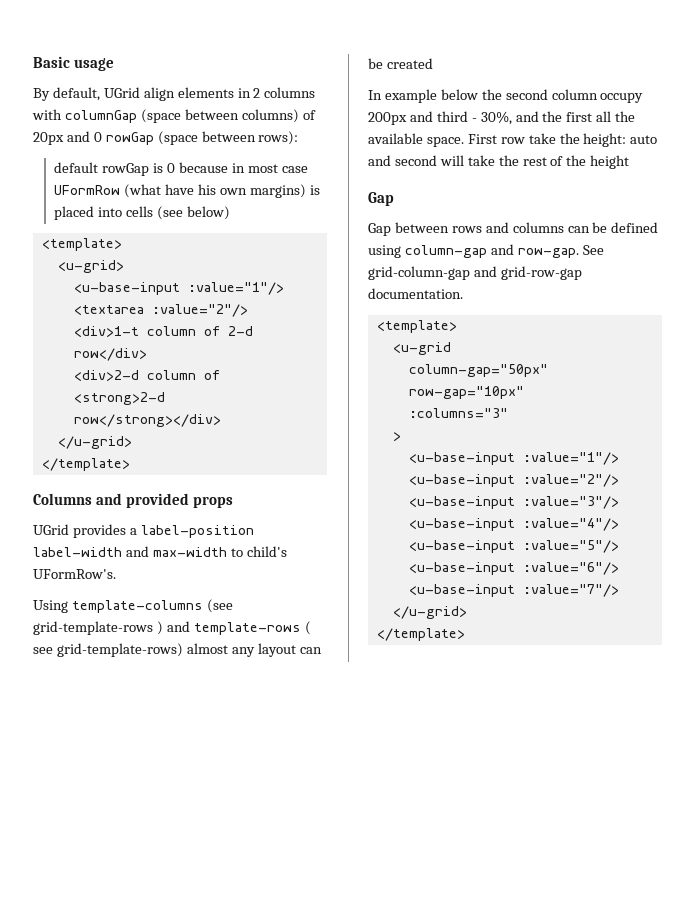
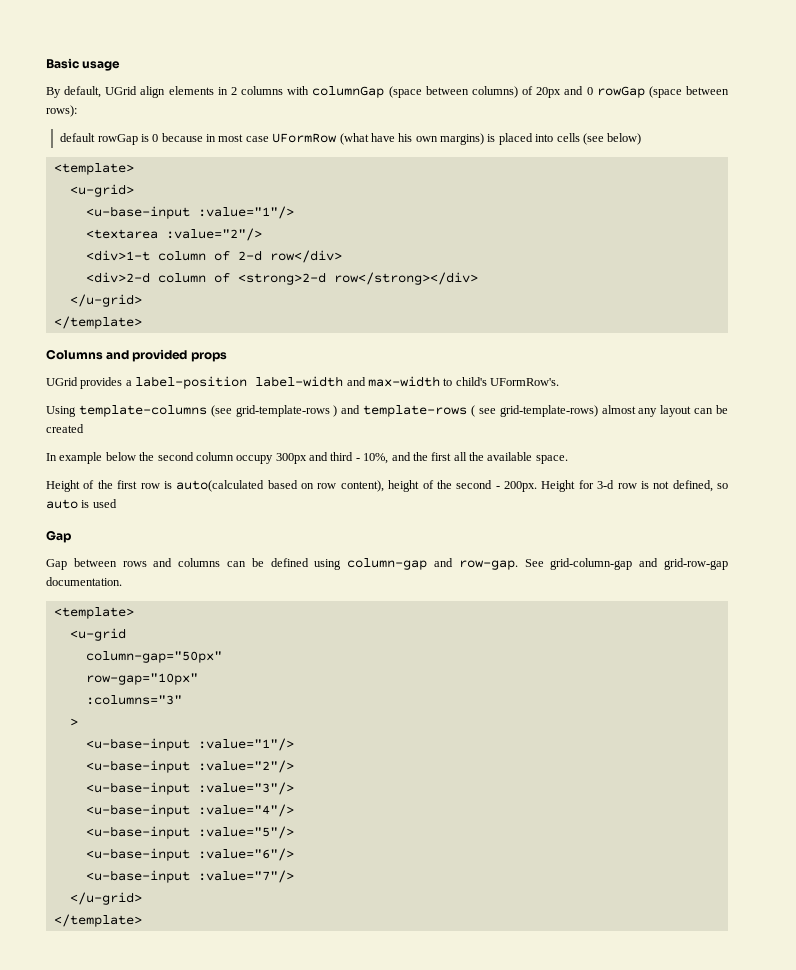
[368,112,407,125] 200px -> [275,453,307,464] 300px
[480,111,512,125] 30%, -> [363,453,389,464] 10%,
[467,133,658,147] [368,155,630,169] First row take the height: auto and second will take the rest of the height -> [46,480,728,492] [46,499,117,509] // Height of the first row is auto(calculated based on row content), height of the second - 200px. Height for 3-d row is not defined, so auto is used

